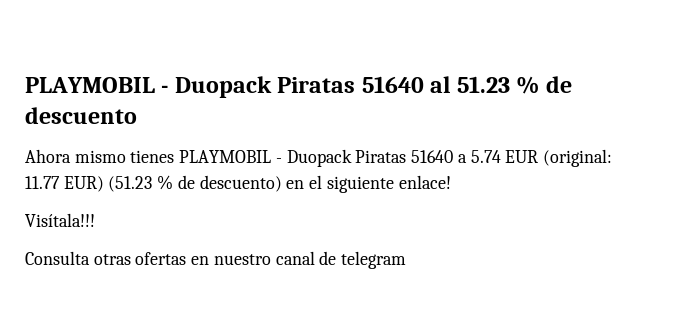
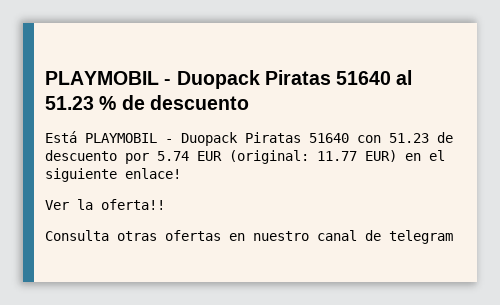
[25,149,467,167] Ahora mismo tienes PLAYMOBIL - Duopack Piratas 51640 a -> [45,131,453,146] [45,150,149,164] Está PLAYMOBIL - Duopack Piratas 51640 con 51.23 de descuento por
[108,175,282,192] (51.23 % de descuento) -> (397, 156) none
[25,213,95,227] Visítala!!! -> [45,199,165,210] Ver la oferta!!

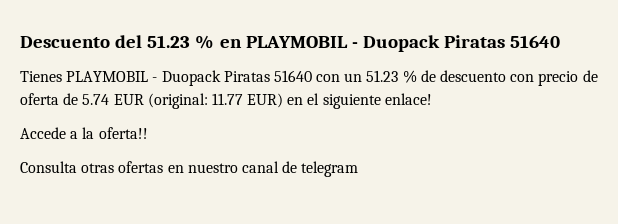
[45,70,413,89] [45,95,249,110] [45,131,77,143] PLAYMOBIL - Duopack Piratas 51640 al 51.23 % de descuento // Está -> [20,35,561,52] [20,71,62,82] Descuento del 51.23 % en PLAYMOBIL - Duopack Piratas 51640 // Tienes
[389,132,453,143] [45,150,149,164] 51.23 de descuento por -> [344,70,598,86] [20,93,79,105] un 51.23 % de descuento con precio de oferta de
[45,200,69,210] Ver -> [20,127,79,139] Accede a

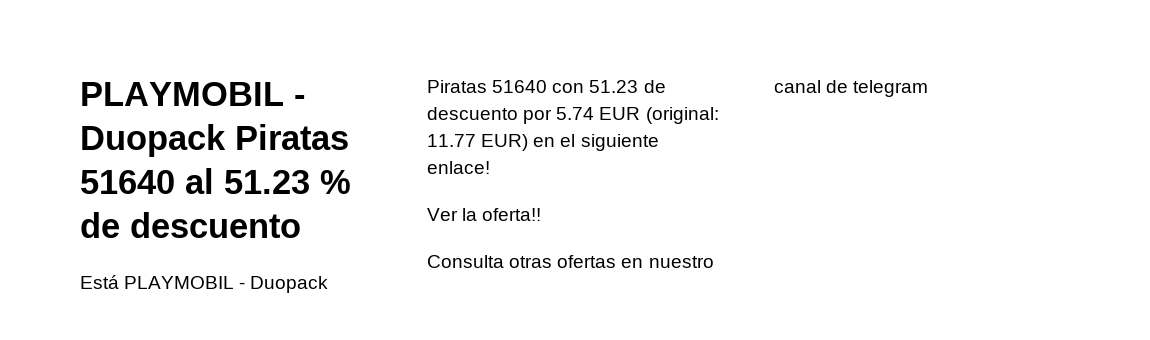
[20,35,561,52] [20,71,62,82] Descuento del 51.23 % en PLAYMOBIL - Duopack Piratas 51640 // Tienes -> [80,82,305,106] [80,124,349,157] [80,168,351,194] [80,212,301,238] [80,275,119,289] PLAYMOBIL - Duopack Piratas 51640 al 51.23 % de descuento // Está
[344,70,598,86] [20,93,79,105] un 51.23 % de descuento con precio de oferta de -> [589,80,666,93] [427,107,553,124] 51.23 de descuento por
[20,127,79,139] Accede a -> [427,208,458,221] Ver

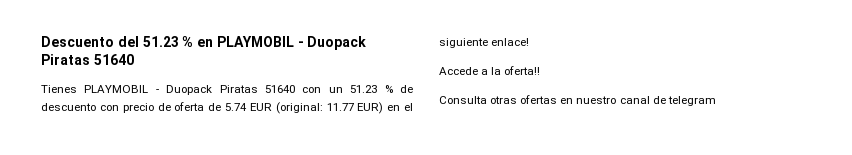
[80,82,305,106] [80,124,349,157] [80,168,351,194] [80,212,301,238] [80,275,119,289] PLAYMOBIL - Duopack Piratas 51640 al 51.23 % de descuento // Está -> [41,36,367,50] [41,54,134,65] [41,85,77,93] Descuento del 51.23 % en PLAYMOBIL - Duopack Piratas 51640 // Tienes
[589,80,666,93] [427,107,553,124] 51.23 de descuento por -> [328,85,413,93] [41,102,222,113] un 51.23 % de descuento con precio de oferta de
[427,208,458,221] Ver -> [439,67,489,75] Accede a

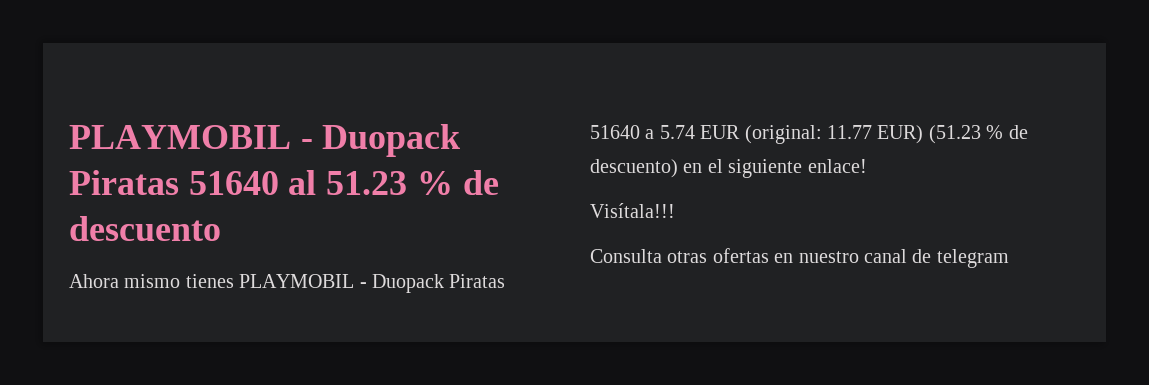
[41,36,367,50] [41,54,134,65] [41,85,413,95] [41,102,222,113] Descuento del 51.23 % en PLAYMOBIL - Duopack Piratas 51640 // Tienes PLAYMOBIL - Duopack Piratas 51640 con un 51.23 % de descuento con precio de oferta de -> [69,124,461,157] [69,170,499,195] [69,216,221,241] [69,274,506,293] [590,125,655,139] PLAYMOBIL - Duopack Piratas 51640 al 51.23 % de descuento // Ahora mismo tienes PLAYMOBIL - Duopack Piratas 51640 a
(384, 108) none -> [928,125,1028,144] [590,159,678,178] (51.23 % de descuento)
[439,66,541,75] Accede a la oferta!! -> [590,203,675,218] Visítala!!!

